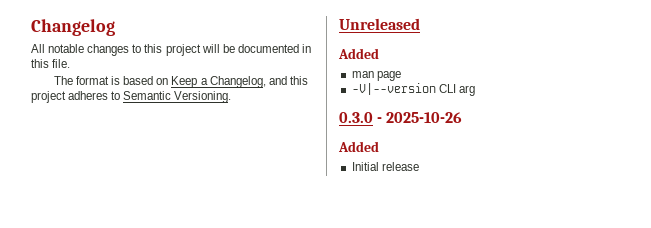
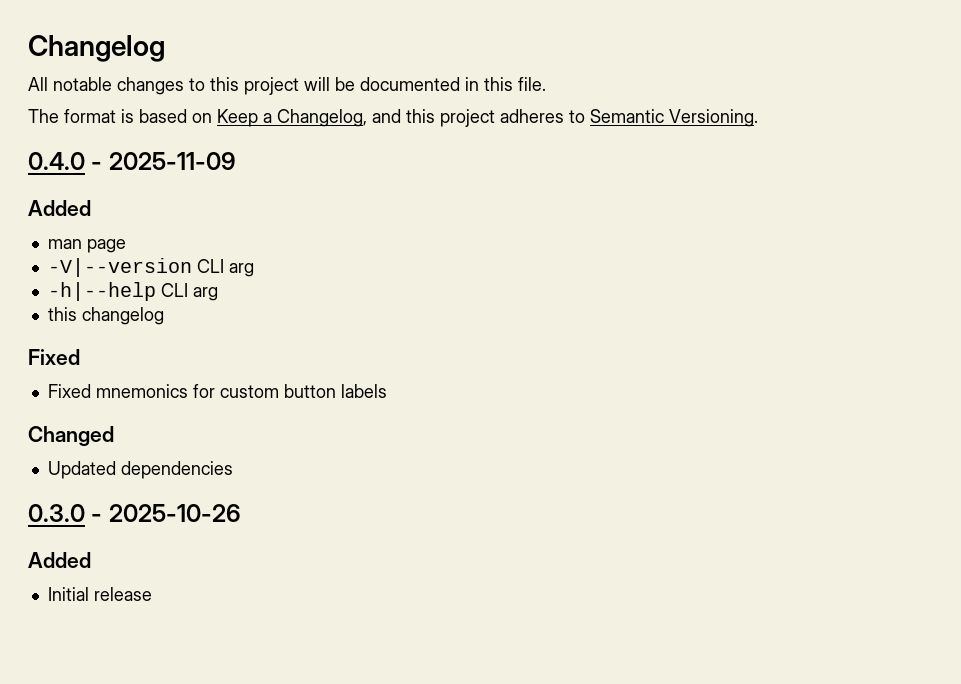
[339,18,420,30] Unreleased -> [28,152,236,170] 0.4.0 - 2025-11-09
(475, 90) none -> [47,282,218,301] [47,307,164,325] [28,349,80,365] [47,384,387,398] [28,426,114,446] [47,461,233,479] // -h|--help CLI arg // this changelog // Fixed // Fixed mnemonics for custom button labels // Changed // Updated dependencies

